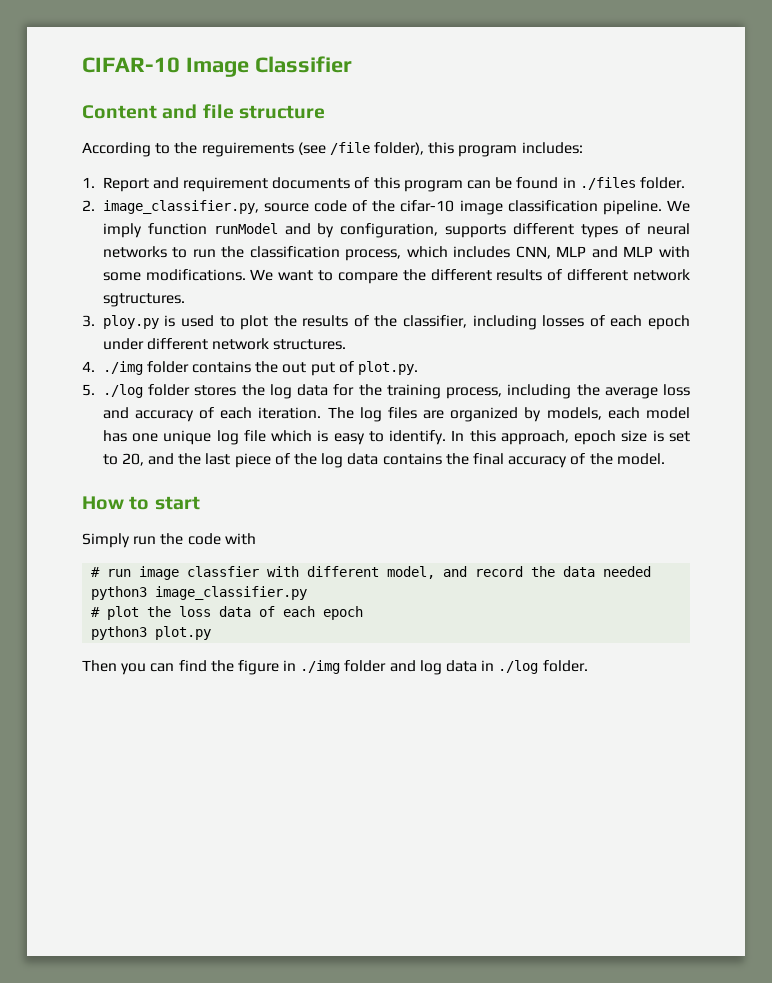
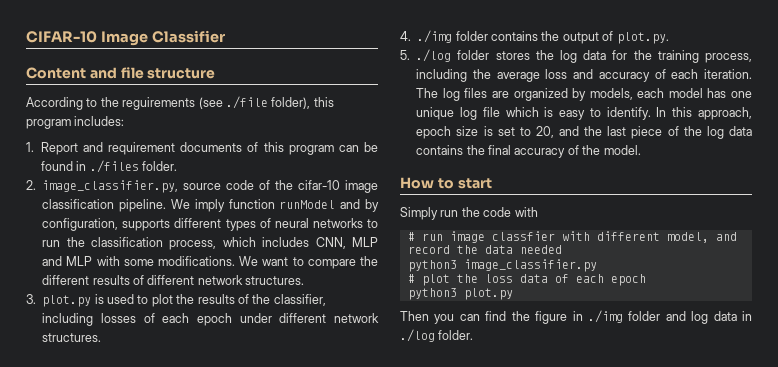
[329,142,370,155] /file -> [225,96,268,109] ./file
[102,293,185,307] sgtructures. -> [245,276,305,285] structures.
[102,315,159,329] ploy.py -> [42,295,92,307] plot.py
[282,362,335,376] out put -> [562,32,599,44] output

